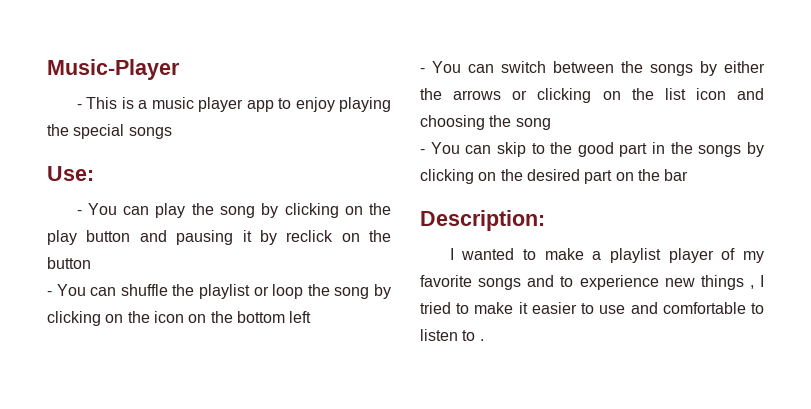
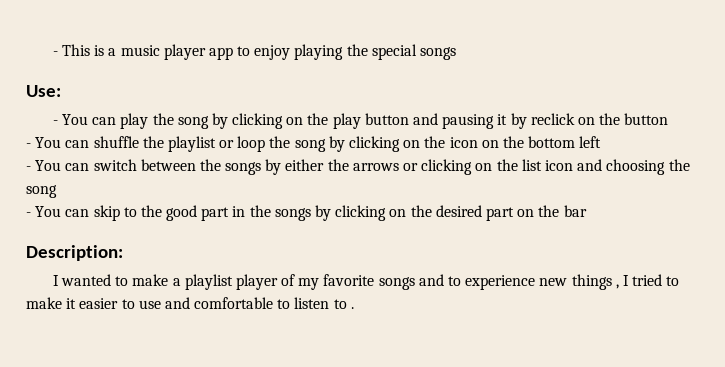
[47,59,180,80] Music-Player // -> (52, 53) none

